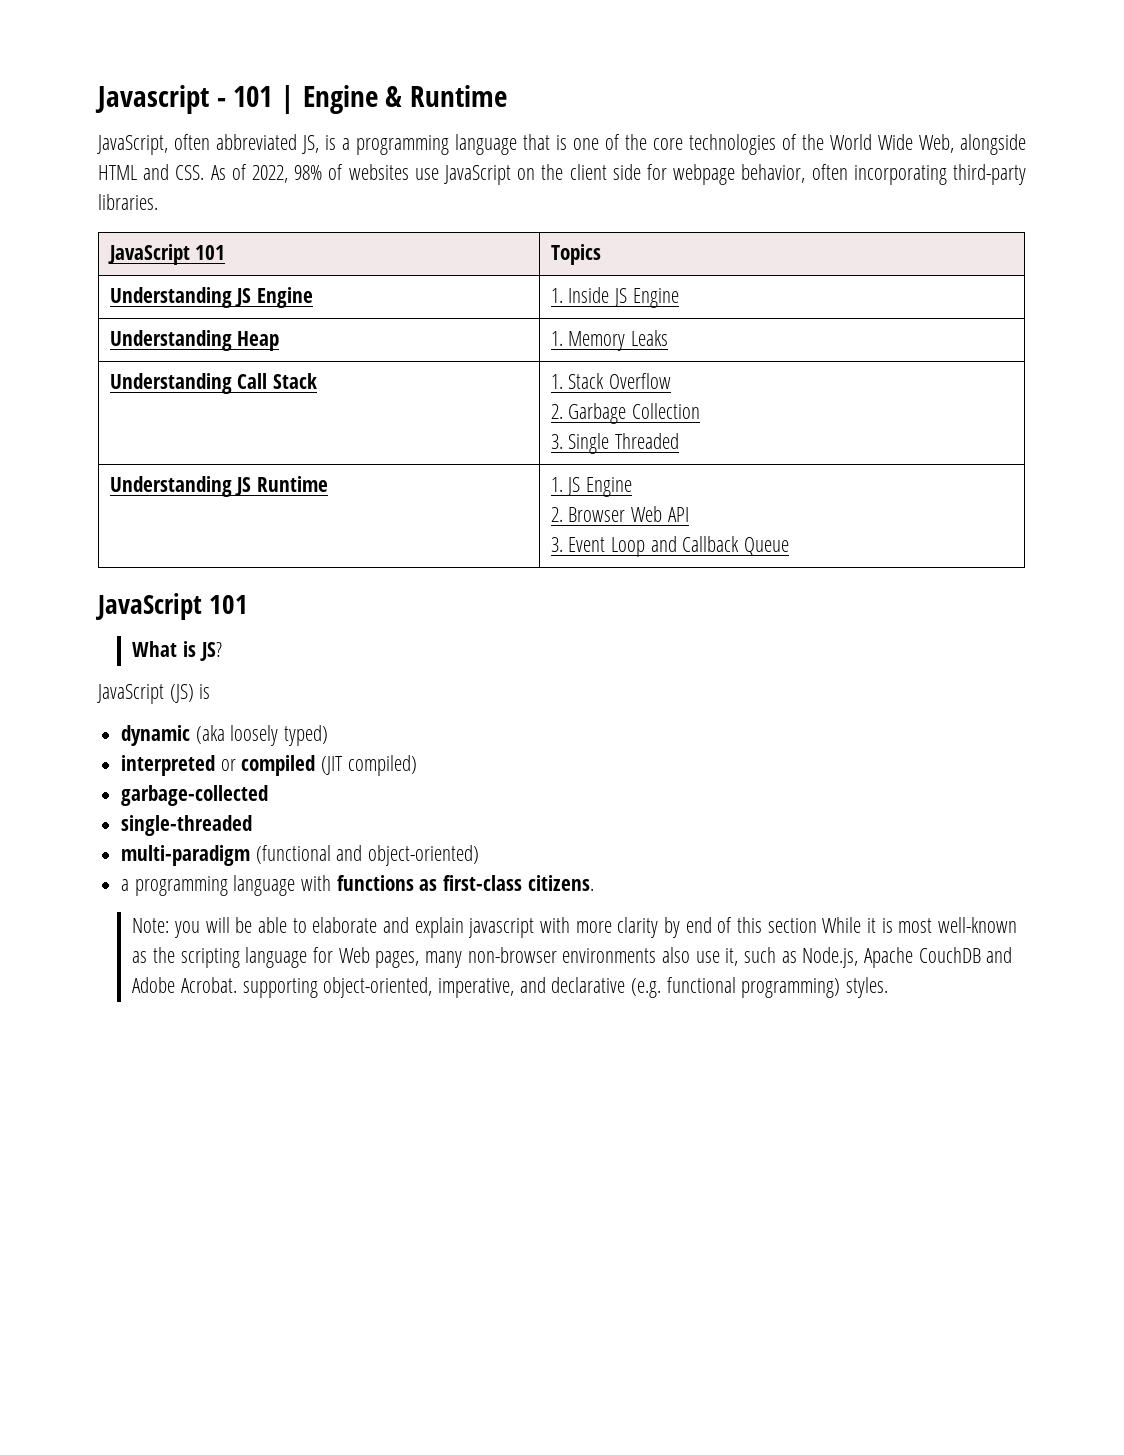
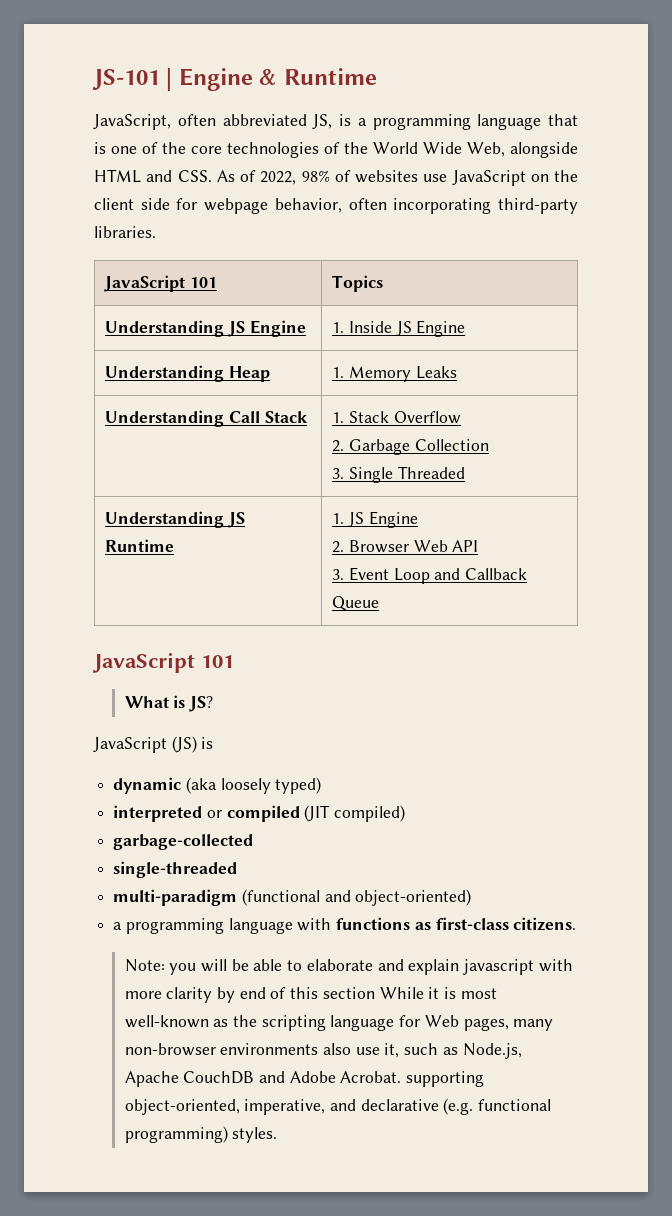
[95,85,273,114] Javascript - 101 -> [92,69,160,90] JS-101

